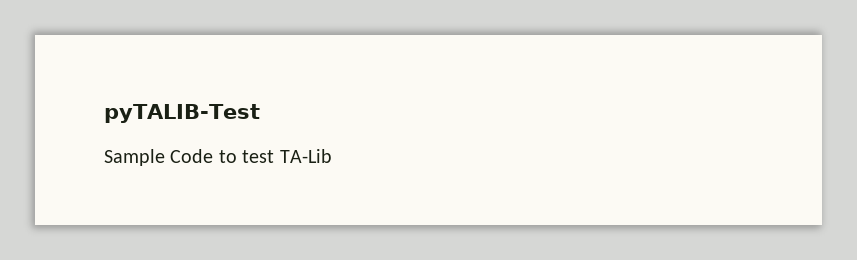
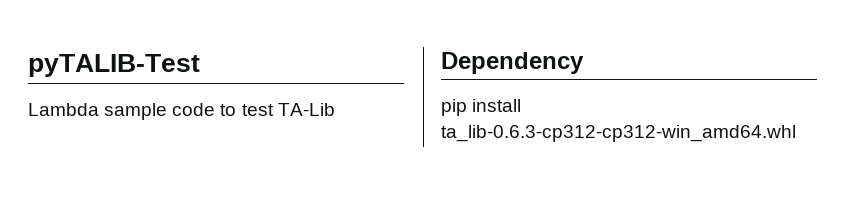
[104,149,214,166] Sample Code -> [28,103,216,120] Lambda sample code
(332, 156) none -> [441,52,584,74] [441,99,522,116] [441,125,796,142] // Dependency // pip install ta_lib-0.6.3-cp312-cp312-win_amd64.whl

